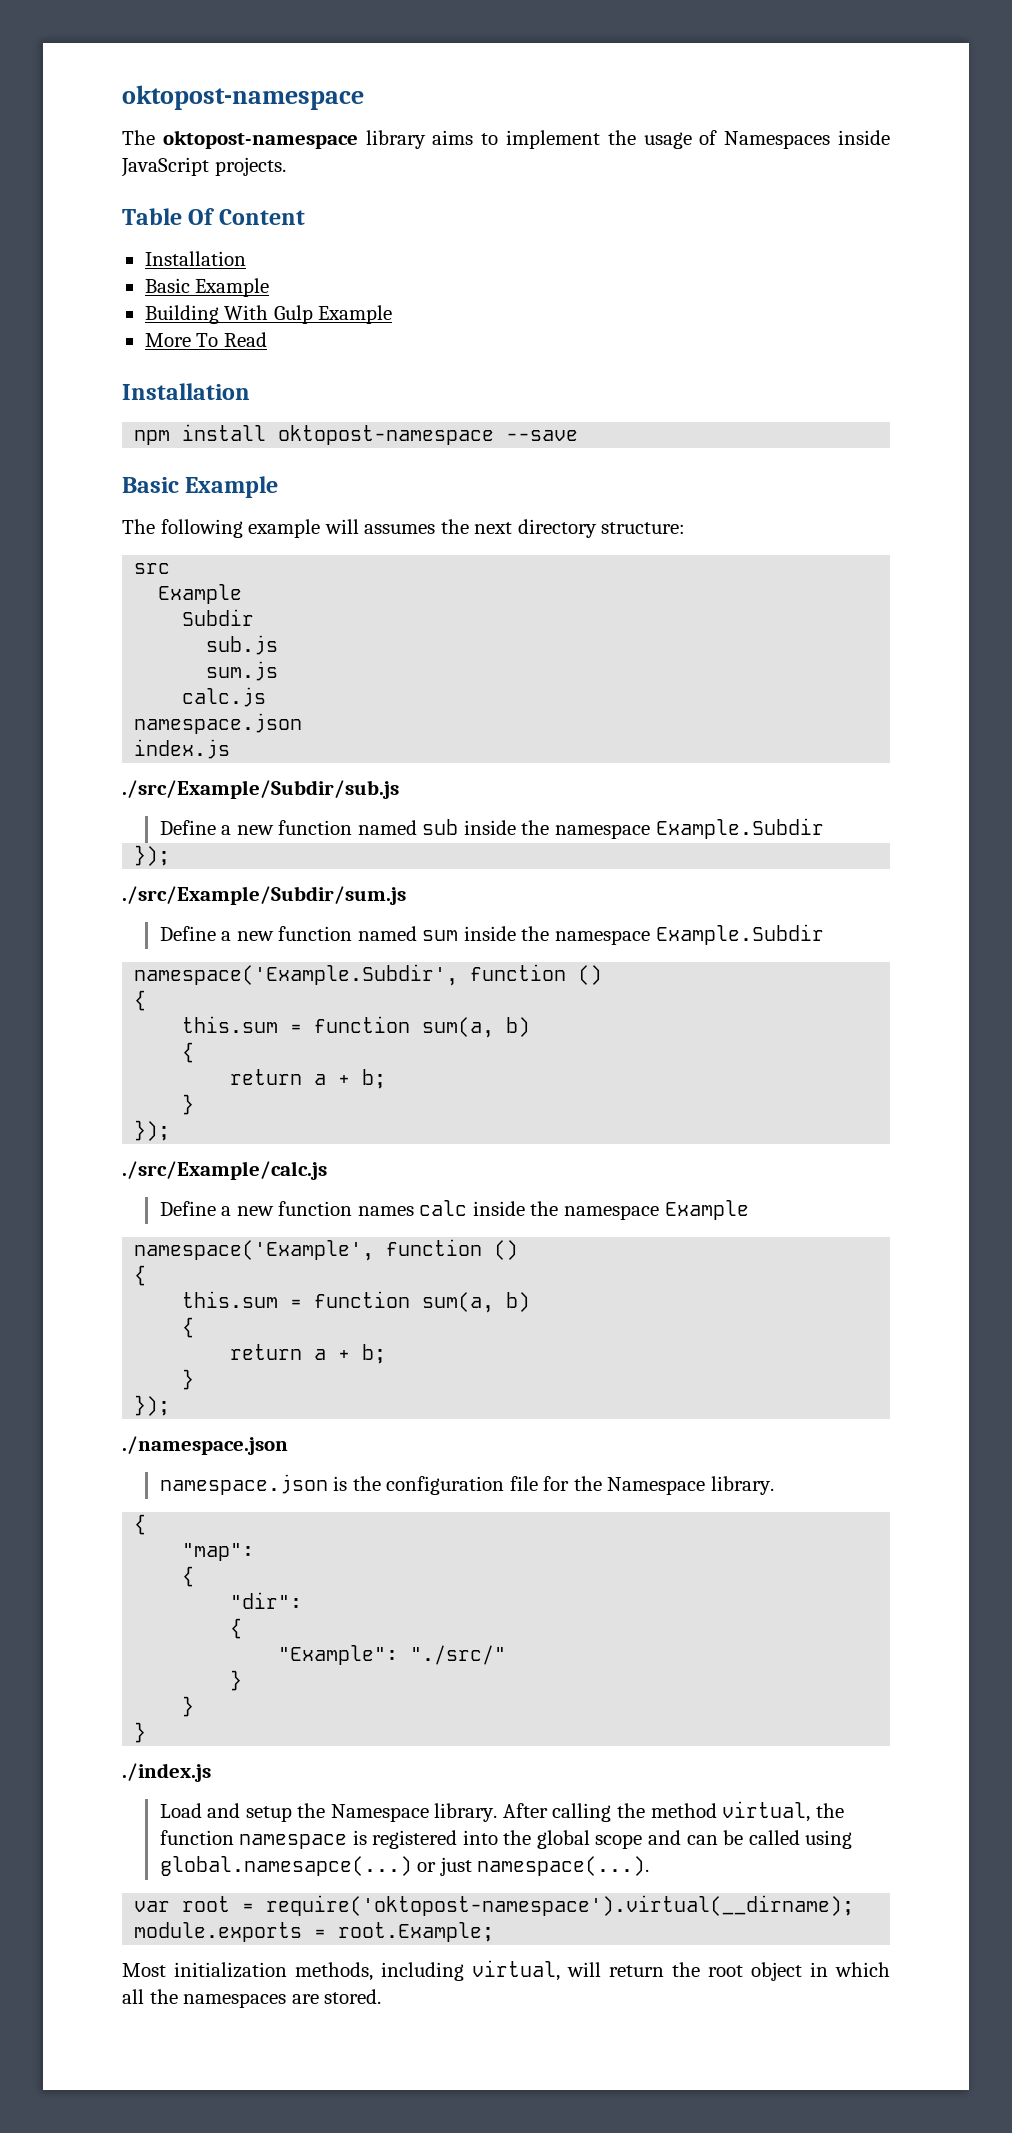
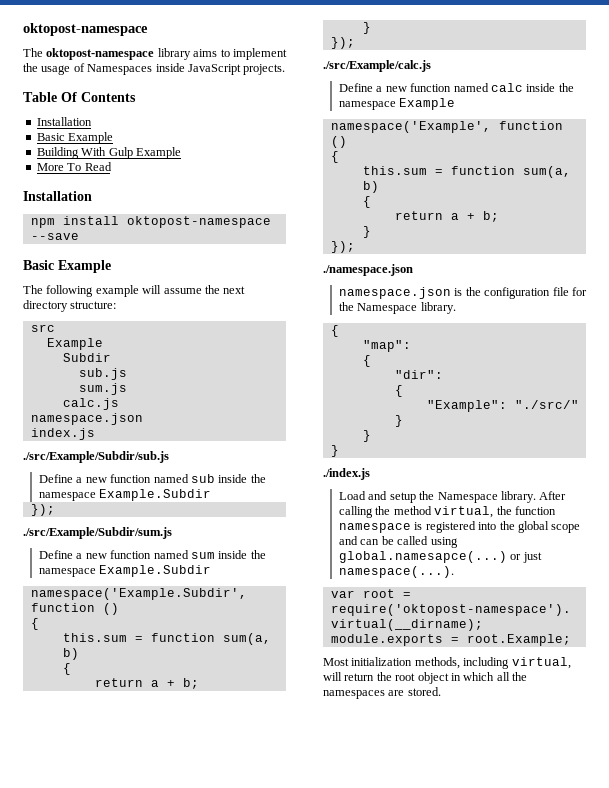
[218,209,305,225] Content -> [81,92,136,102] Contents
[364,524,436,534] assumes -> [163,288,202,294] assume
[357,1206,414,1216] names -> [453,83,489,92] named

